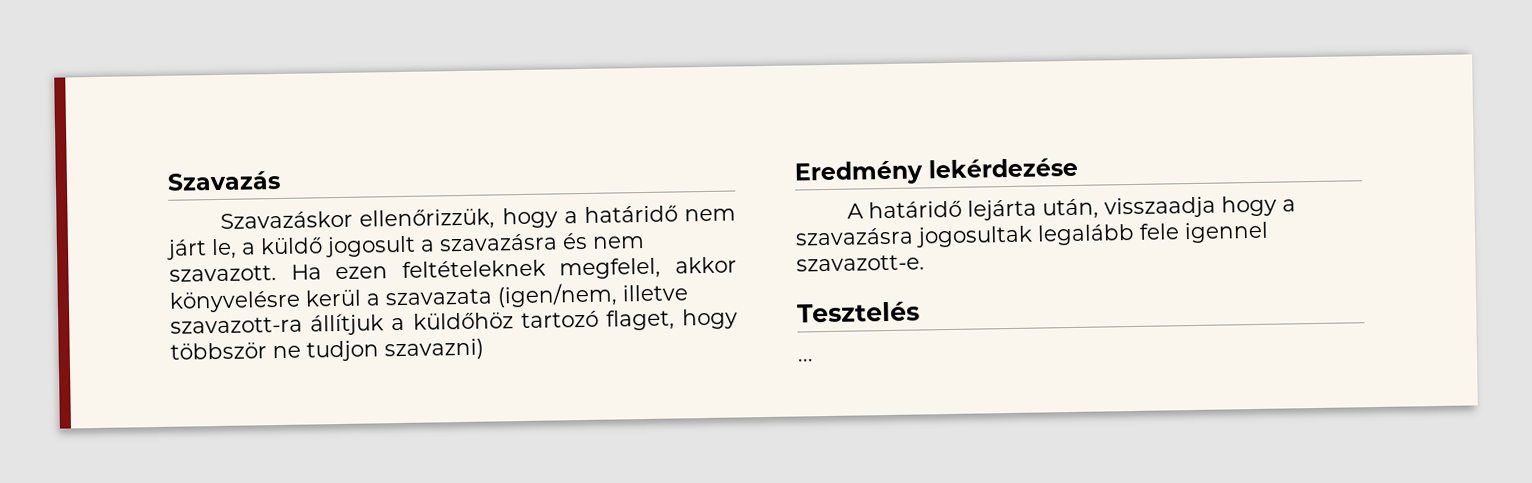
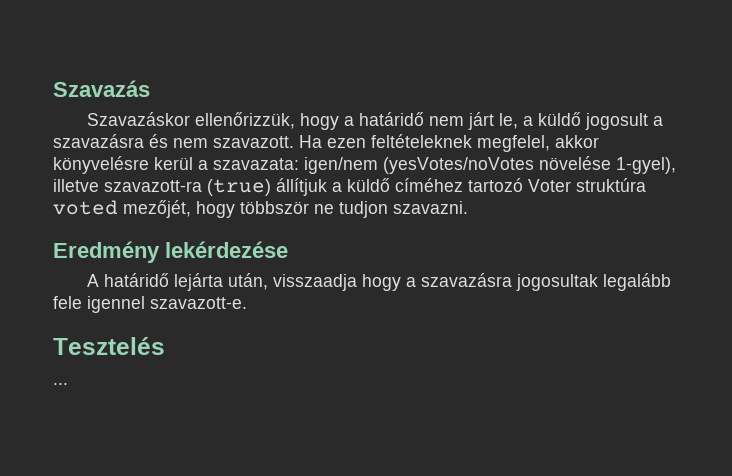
[385,282,618,308] szavazata (igen/nem, -> [213,156,676,174] szavazata: igen/nem (yesVotes/noVotes növelése 1-gyel),
(303, 325) none -> [207,179,271,196] (true)
[412,309,675,331] küldőhöz tartozó flaget, -> [347,178,646,192] [53,200,191,218] küldő címéhez tartozó Voter struktúra voted mezőjét,
[384,338,484,361] szavazni) -> [393,201,468,214] szavazni.

